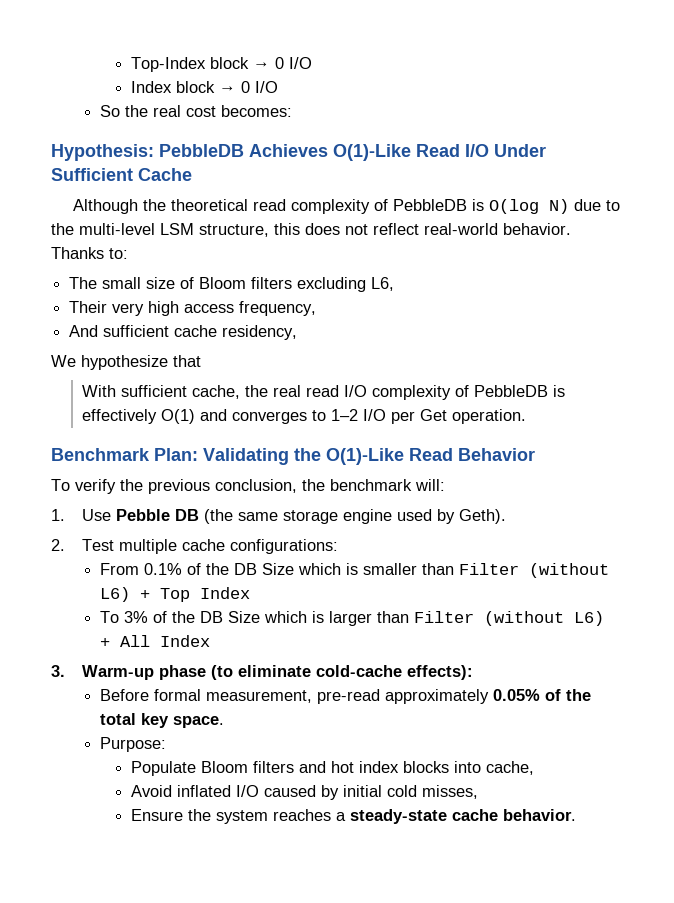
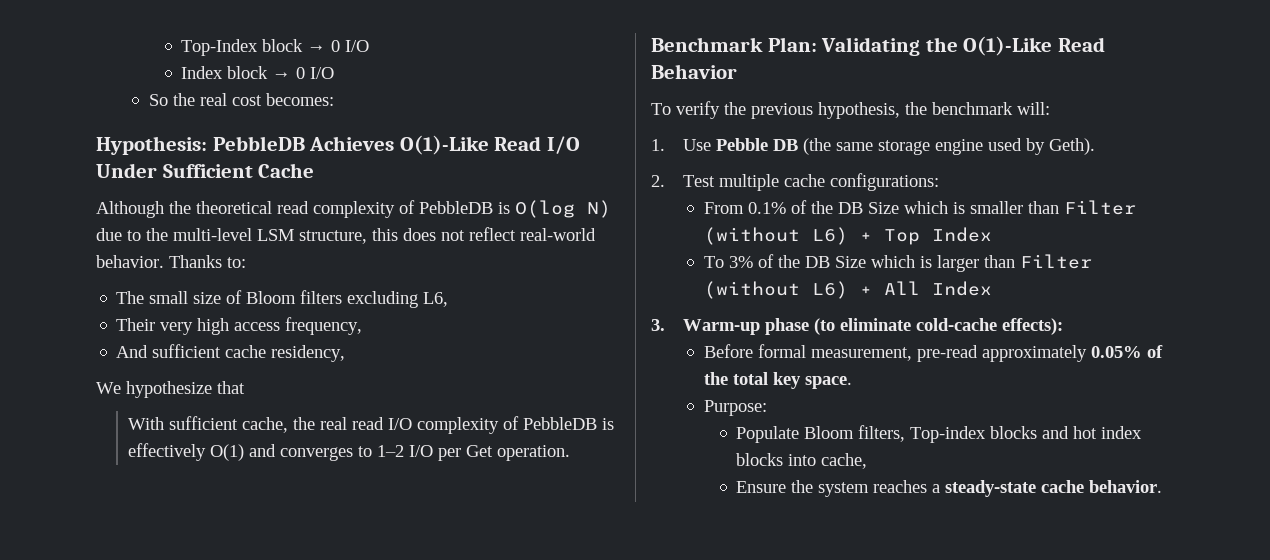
[215,479,297,493] conclusion, -> [818,102,900,119] hypothesis,
[253,761,295,773] filters -> [858,425,1038,443] filters, Top-index blocks
[131,785,479,800] // Avoid inflated I/O caused by initial cold misses, -> (868, 461) none

